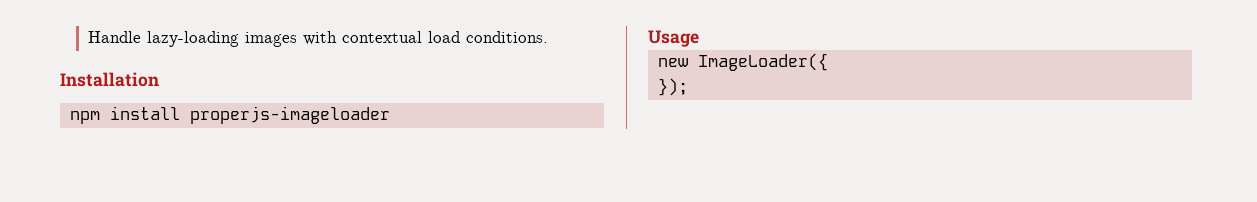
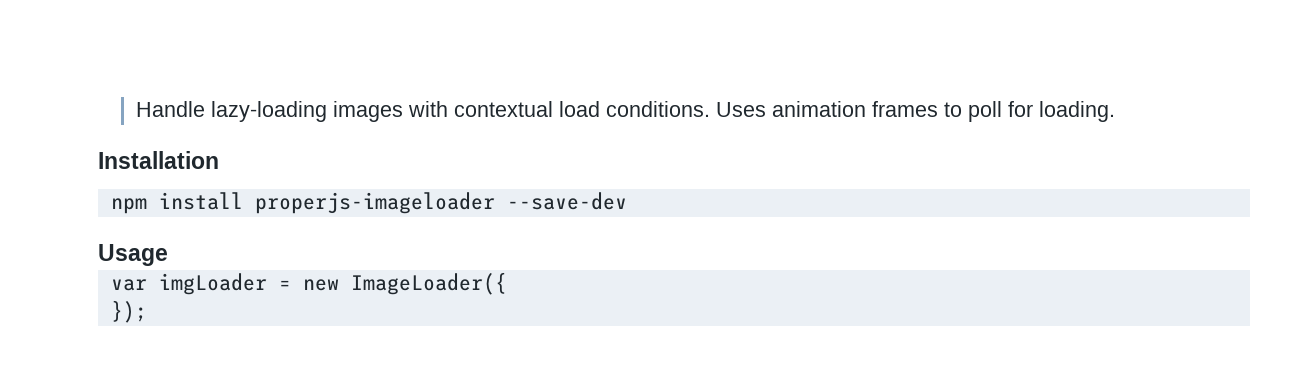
(548, 37) none -> [716,101,1116,122] Uses animation frames to poll for loading.
(390, 115) none -> [506,192,627,210] --save-dev
(699, 38) none -> [110,273,291,295] var imgLoader =

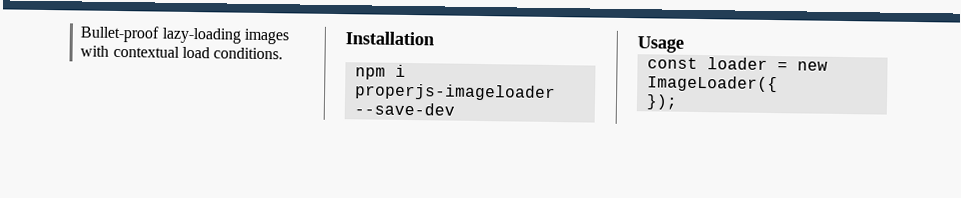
[136,101,206,117] Handle -> [80,25,160,43] Bullet-proof
[716,101,1116,122] Uses animation frames to poll for loading. -> (284, 53) none
[158,192,243,210] install -> [394,64,406,77] i
[110,273,267,295] var imgLoader -> [646,57,768,70] const loader

